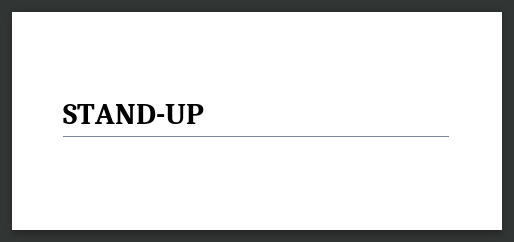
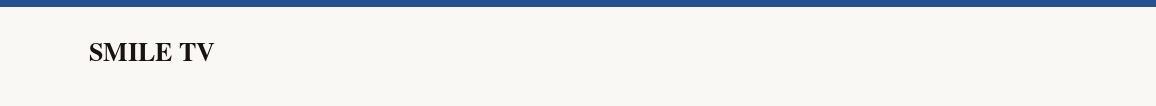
[63,104,204,124] STAND-UP -> [89,43,216,61] SMILE TV

